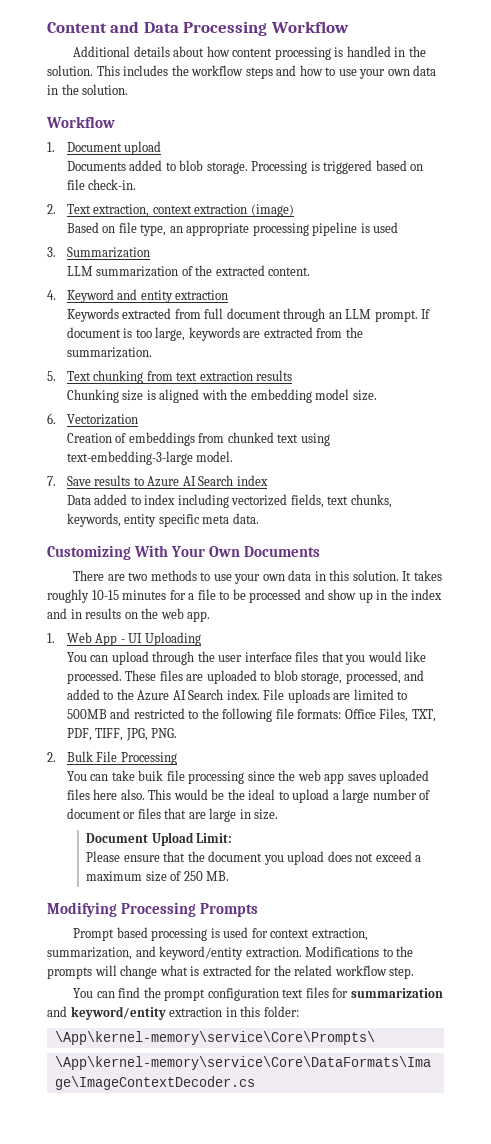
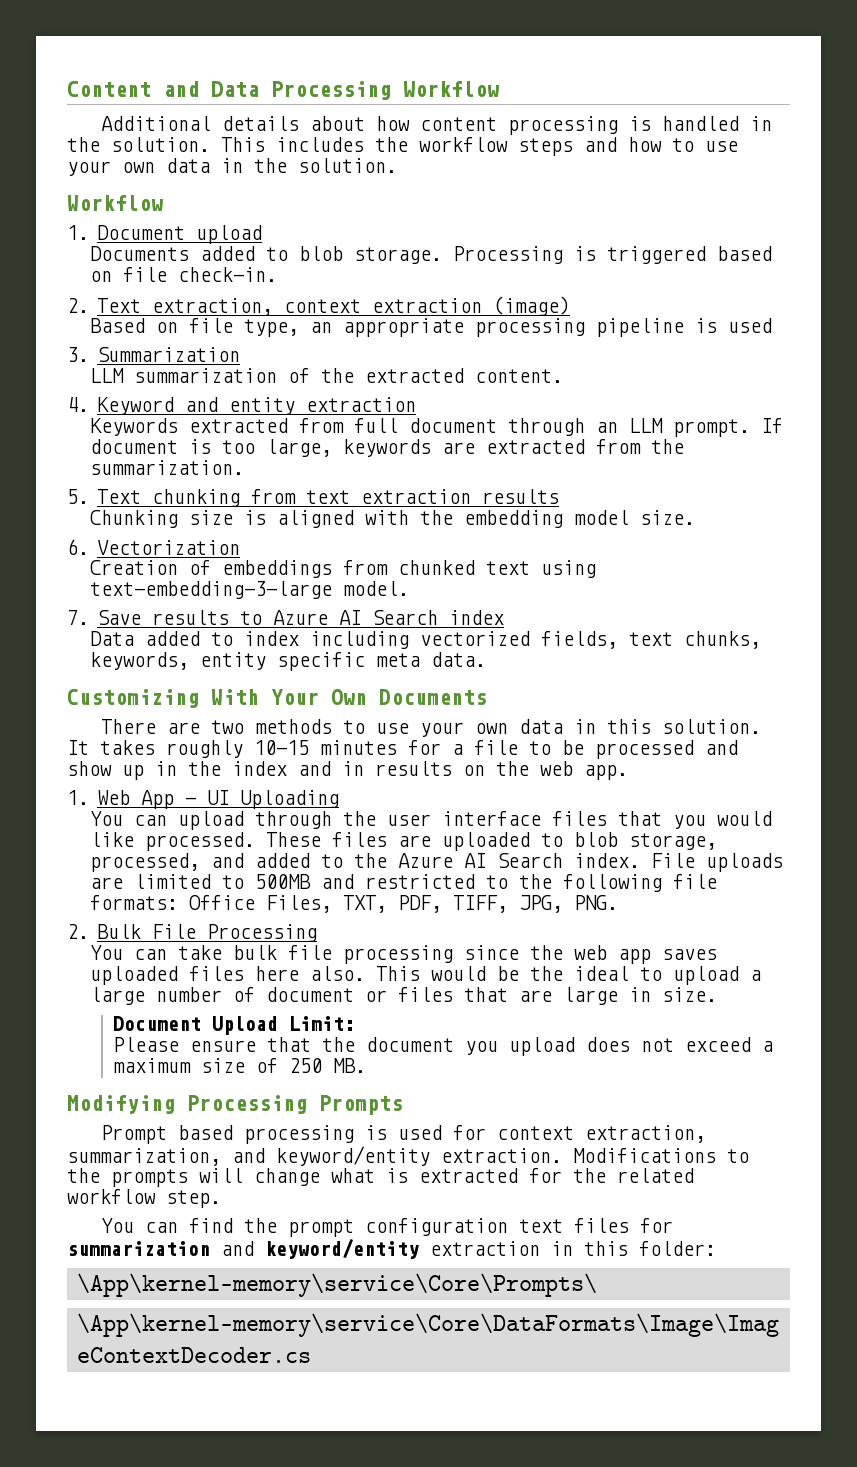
[138,770,164,781] buik -> [232,945,277,960] bulk

